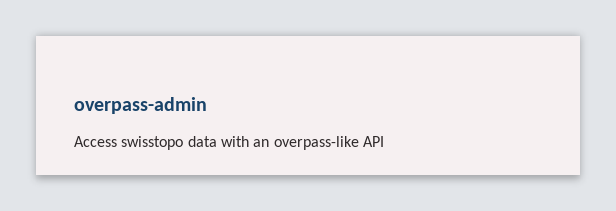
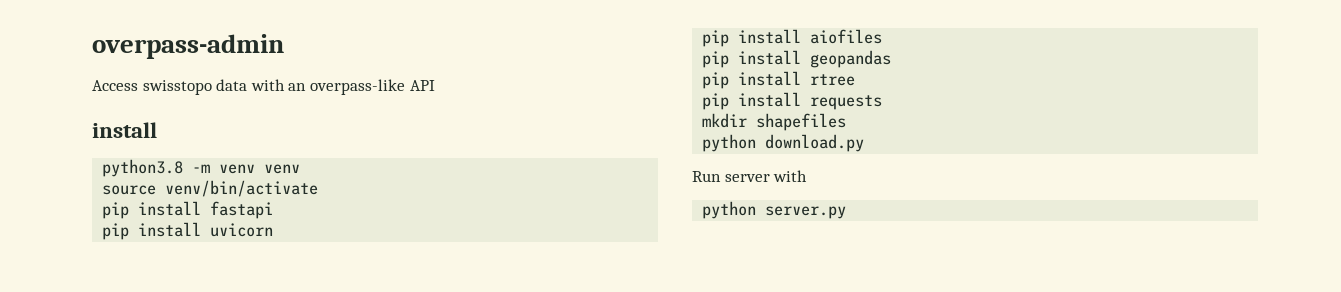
(384, 141) none -> [92,122,157,138] [102,159,301,177] [102,180,319,197] [102,201,274,219] [102,222,274,240] [702,29,883,47] [702,50,892,68] [702,71,856,89] [702,92,883,110] [702,113,847,131] [702,134,865,152] [692,170,808,182] [702,201,847,219] // install // python3.8 -m venv venv // source venv/bin/activate // pip install fastapi // pip install uvicorn // pip install aiofiles // pip install geopandas // pip install rtree // pip install requests // mkdir shapefiles // python download.py // Run server with // python server.py

